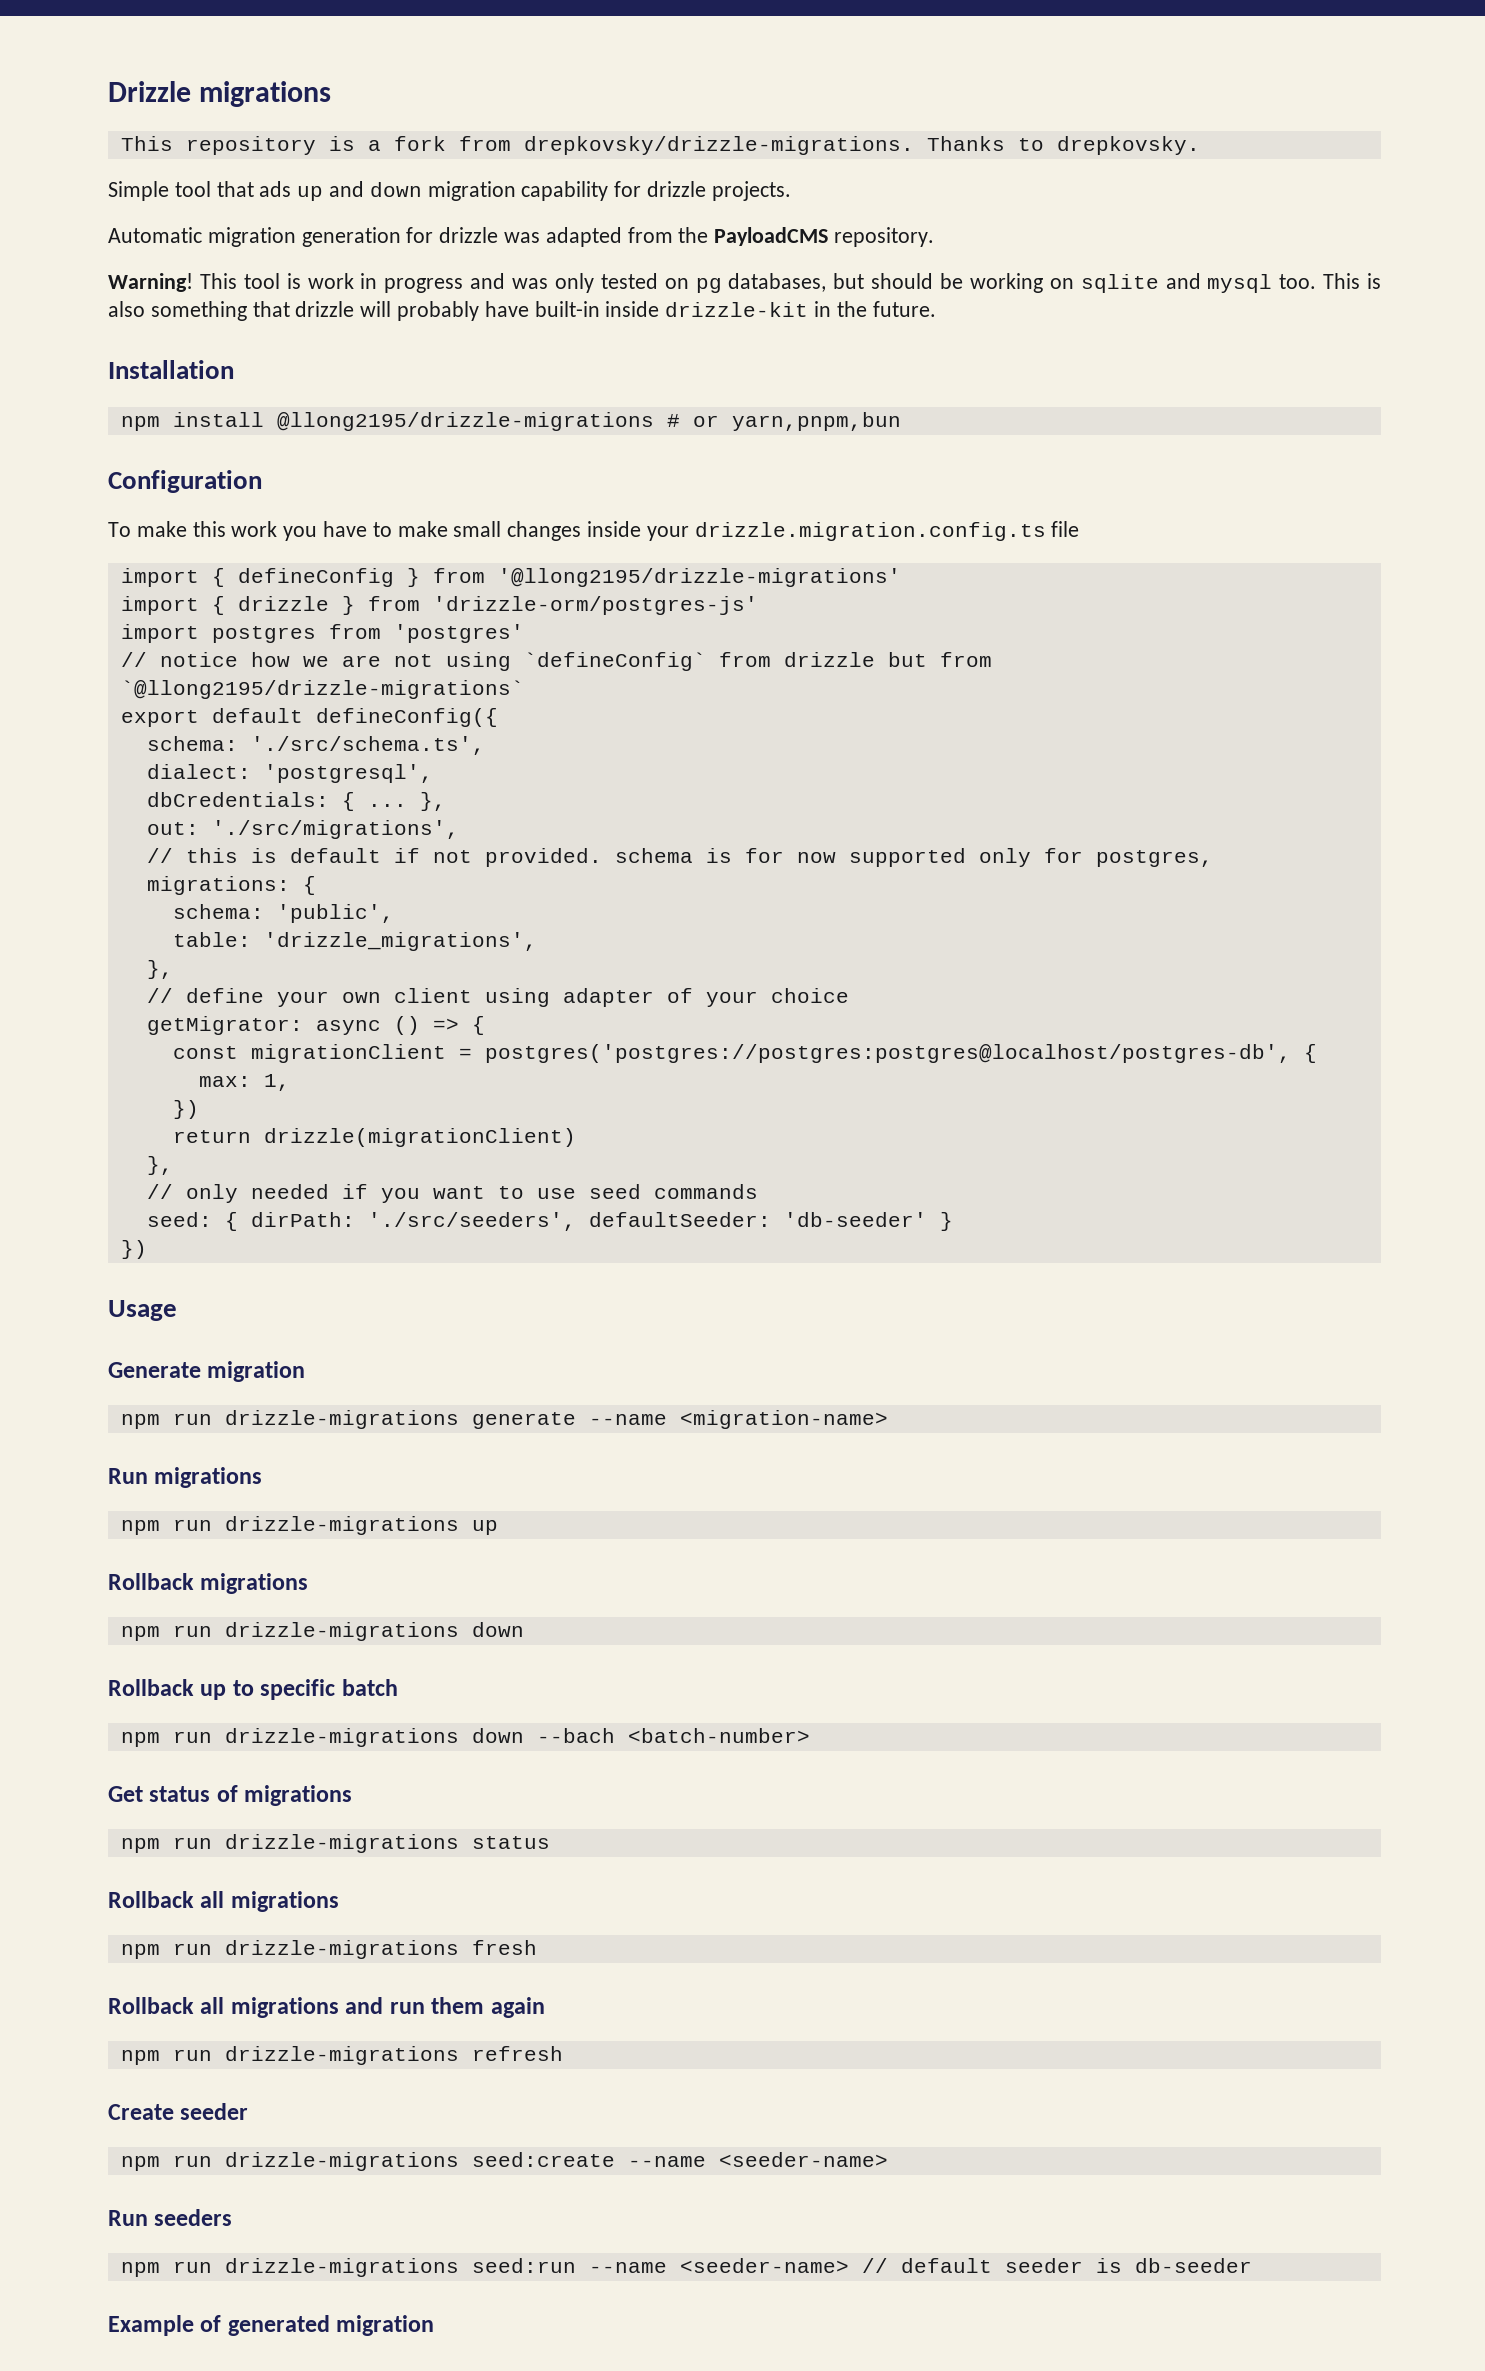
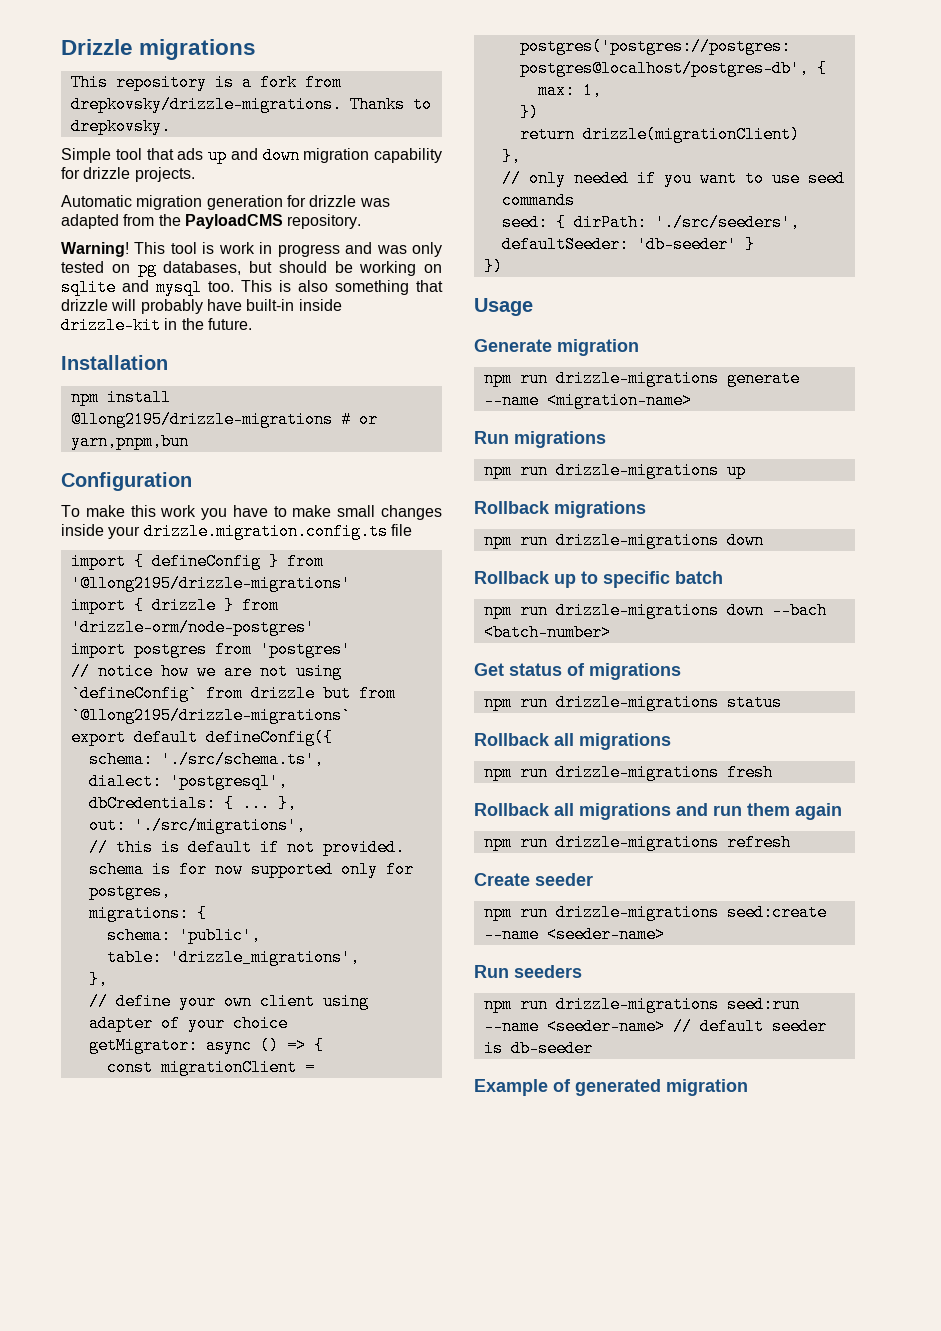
[432,596,758,615] 'drizzle-orm/postgres-js' -> [70,619,315,636] 'drizzle-orm/node-postgres'

